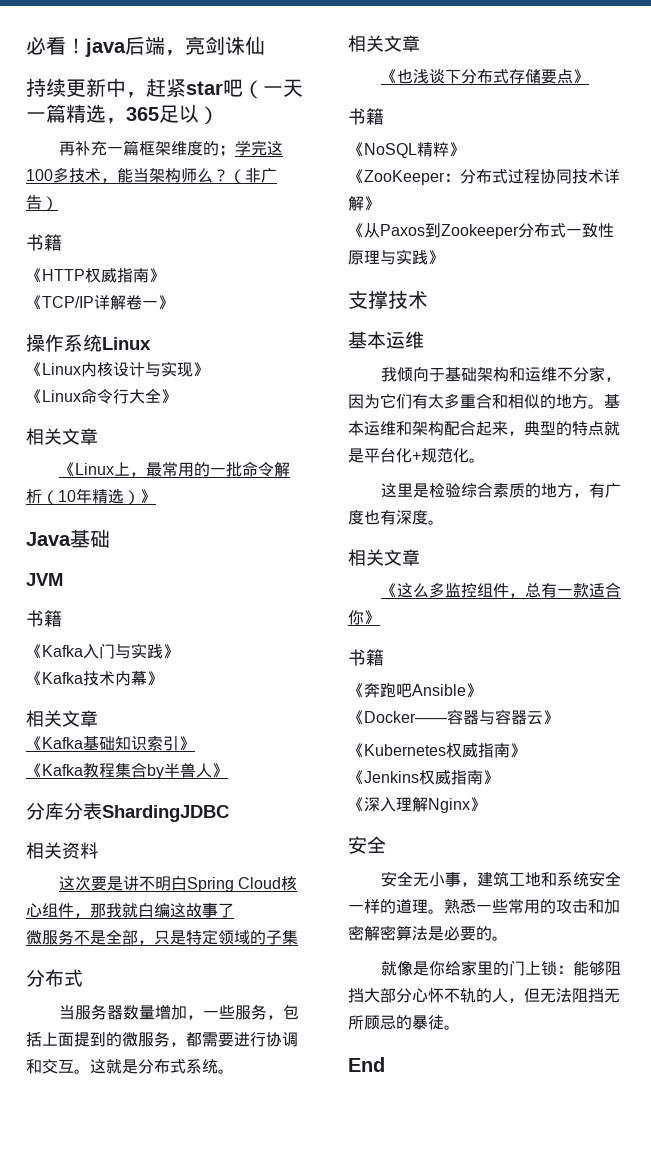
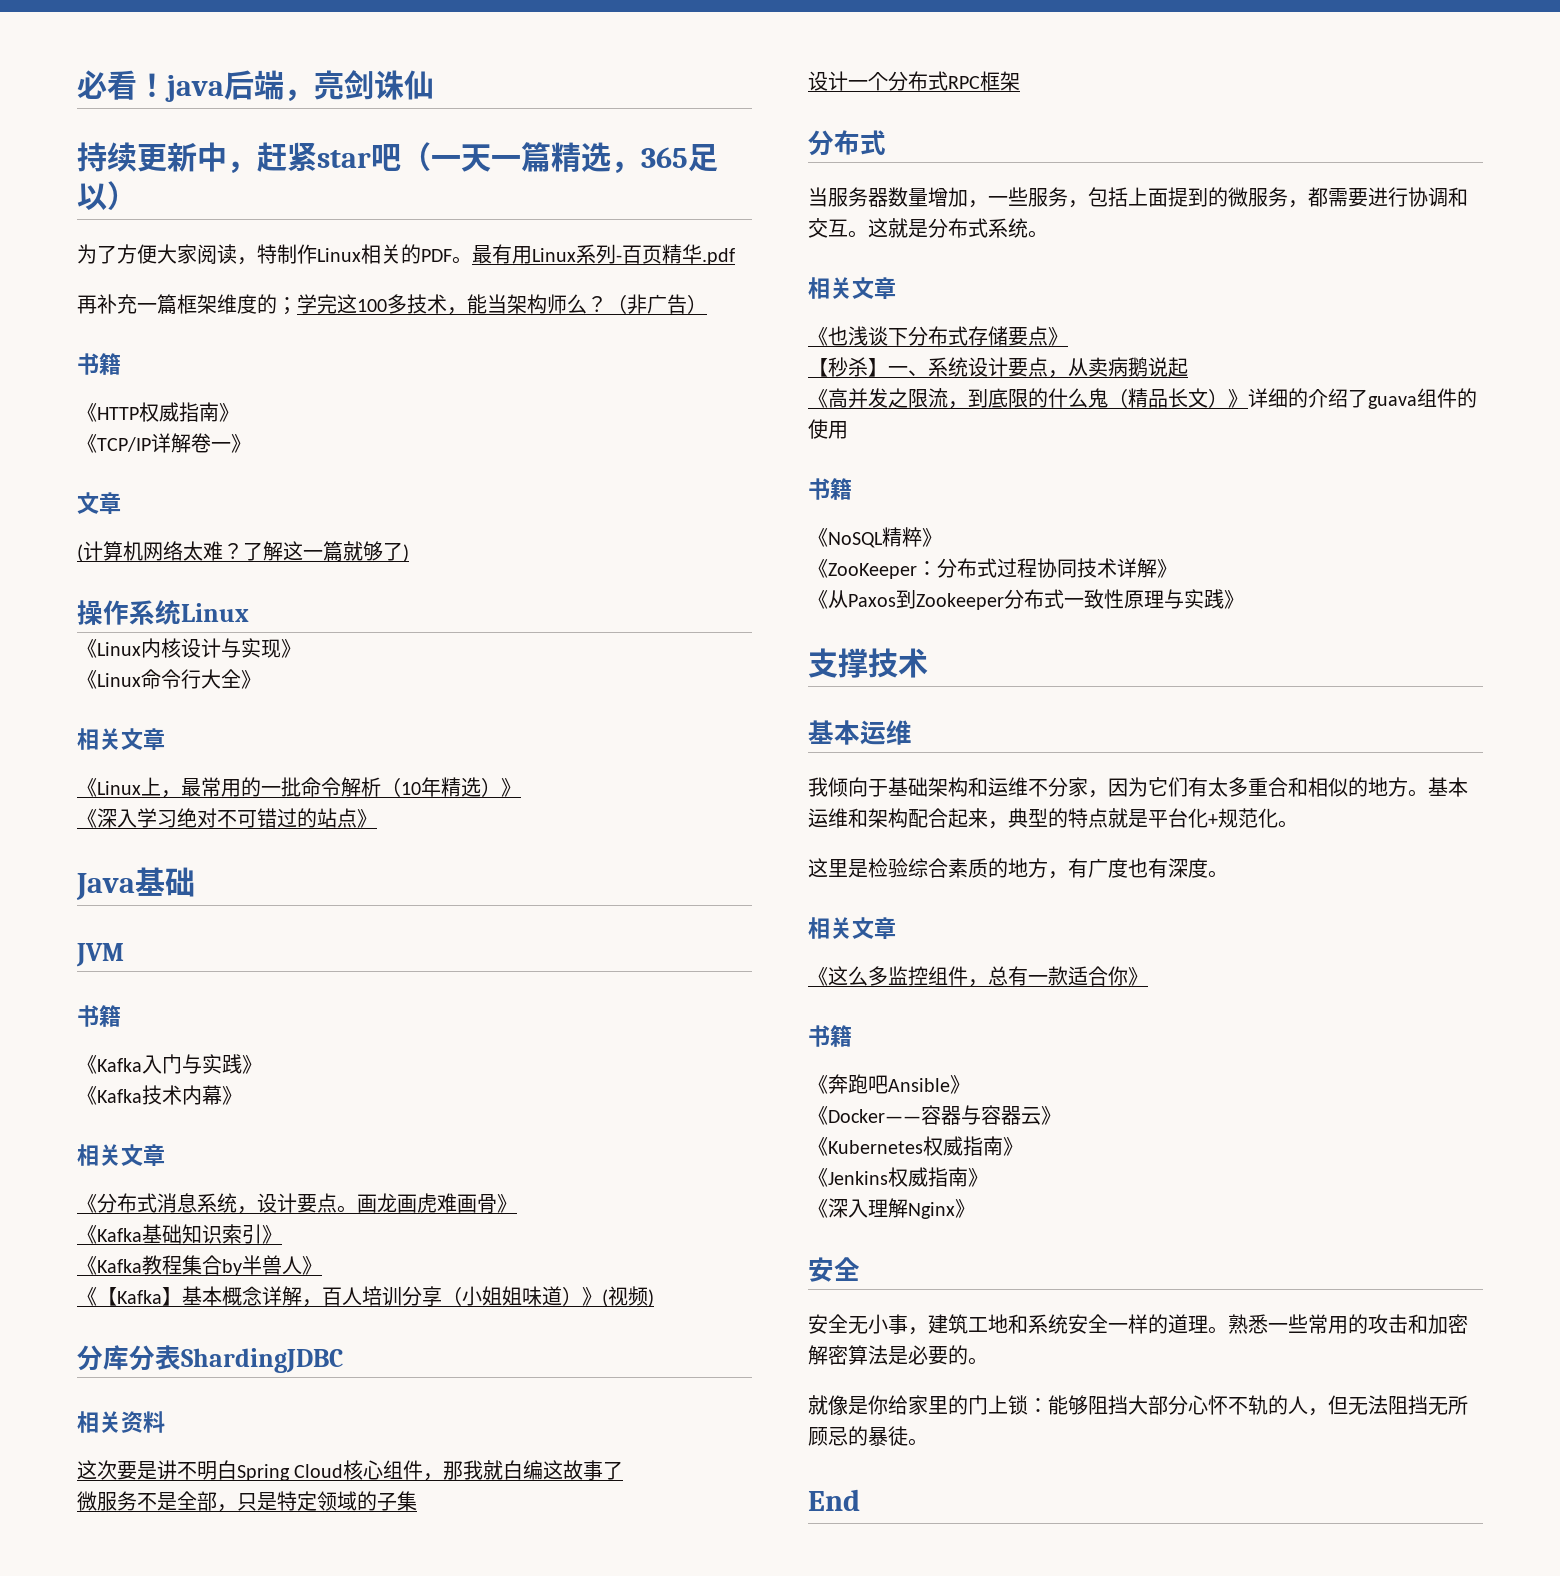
(219, 115) none -> [77,244,735,265] // 为了方便大家阅读，特制作Linux相关的PDF。最有用Linux系列-百页精华.pdf
(174, 302) none -> [77,492,121,514] [77,541,409,562] // 文章 // (计算机网络太难？了解这一篇就够了)
(156, 496) none -> [77,808,377,828] // 《深入学习绝对不可错过的站点》
(98, 718) none -> [77,1193,517,1214] // 《分布式消息系统，设计要点。画龙画虎难画骨》
(228, 770) none -> [77,1286,654,1307] // 《【Kafka】基本概念详解，百人培训分享（小姐姐味道）》(视频)
(298, 937) none -> [808,71,1020,91] // 设计一个分布式RPC框架
(589, 76) none -> [808,357,1188,378] [808,388,1477,409] [808,419,848,439] // 【秒杀】一、系统设计要点，从卖病鹅说起 // 《高并发之限流，到底限的什么鬼（精品长文）》详细的介绍了guava组件的使用

